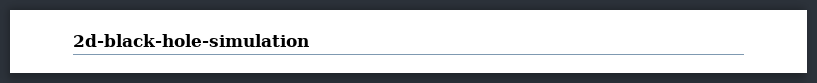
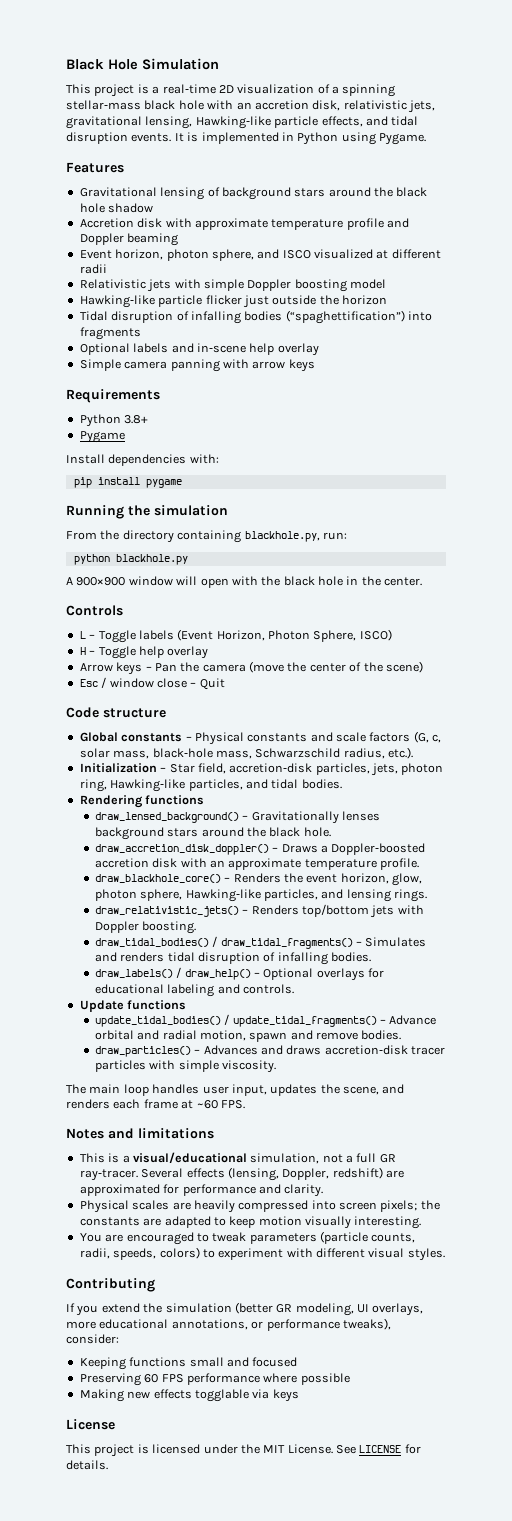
[73,34,309,47] 2d-black-hole-simulation -> [66,58,219,70] [66,84,396,97] [66,100,435,113] [66,116,419,129] [66,132,426,145] [66,162,124,173] [79,187,428,200] [79,203,154,213] [79,218,409,230] [79,233,179,246] [79,249,441,261] [79,264,107,274] [79,279,386,292] [79,295,387,308] [79,310,432,324] [79,327,141,340] [79,343,319,356] [79,359,315,372] [66,389,160,403] [79,414,149,427] [79,431,125,443] [66,454,219,466] [73,477,182,488] [66,505,228,519] [66,530,347,543] [73,554,188,565] [66,576,423,588] [66,605,123,616] [79,629,392,643] [79,646,209,659] [79,661,423,675] [79,677,225,690] [66,707,166,718] [79,731,442,745] [79,747,413,759] [79,763,444,776] [79,779,342,792] [79,795,205,808] [94,811,380,824] [94,827,331,840] [94,843,426,855] [94,858,420,870] [94,873,423,886] [94,889,428,902] [94,904,424,918] [94,921,197,934] [94,936,427,949] [94,952,372,965] [94,967,385,981] [94,984,294,997] [79,1000,187,1012] [94,1014,437,1027] [94,1030,402,1042] [94,1045,446,1057] [94,1060,276,1073] [66,1084,405,1096] [66,1099,245,1109] [66,1128,214,1139] [79,1152,396,1164] [79,1167,404,1181] [79,1184,324,1197] [79,1200,440,1213] [79,1216,422,1229] [79,1231,416,1245] [79,1247,445,1261] [66,1278,155,1292] [66,1302,424,1316] [66,1318,391,1331] [66,1334,119,1344] [79,1357,298,1370] [79,1373,350,1386] [79,1389,299,1402] [66,1419,115,1430] [66,1444,421,1457] [66,1460,108,1470] Black Hole Simulation // This project is a real‑time 2D visualization of a spinning stellar‑mass black hole with an accretion disk, relativistic jets, gravitational lensing, Hawking‑like particle effects, and tidal disruption events. It is implemented in Python using Pygame. // Features // Gravitational lensing of background stars around the black hole shadow // Accretion disk with approximate temperature profile and Doppler beaming // Event horizon, photon sphere, and ISCO visualized at different radii // Relativistic jets with simple Doppler boosting model // Hawking‑like particle flicker just outside the horizon // Tidal disruption of infalling bodies (“spaghettification”) into fragments // Optional labels and in‑scene help overlay // Simple camera panning with arrow keys // Requirements // Python 3.8+ // Pygame // Install dependencies with: // pip install pygame // Running the simulation // From the directory containing blackhole.py, run: // python blackhole.py // A 900×900 window will open with the black hole in the center. // Controls // L – Toggle labels (Event Horizon, Photon Sphere, ISCO) // H – Toggle help overlay // Arrow keys – Pan the camera (move the center of the scene) // Esc / window close – Quit // Code structure // Global constants – Physical constants and scale factors (G, c, solar mass, black‑hole mass, Schwarzschild radius, etc.). // Initialization – Star field, accretion‑disk particles, jets, photon ring, Hawking‑like particles, and tidal bodies. // Rendering functions // draw_lensed_background() – Gravitationally lenses background stars around the black hole. // draw_accretion_disk_doppler() – Draws a Doppler‑boosted accretion disk with an approximate temperature profile. // draw_blackhole_core() – Renders the event horizon, glow, photon sphere, Hawking‑like particles, and lensing rings. // draw_relativistic_jets() – Renders top/bottom jets with Doppler boosting. // draw_tidal_bodies() / draw_tidal_fragments() – Simulates and renders tidal disruption of infalling bodies. // draw_labels() / draw_help() – Optional overlays for educational labeling and controls. // Update functions // update_tidal_bodies() / update_tidal_fragments() – Advance orbital and radial motion, spawn and remove bodies. // draw_particles() – Advances and draws accretion‑disk tracer particles with simple viscosity. // The main loop handles user input, updates the scene, and renders each frame at ~60 FPS. // Notes and limitations // This is a visual/educational simulation, not a full GR ray‑tracer. Several effects (lensing, Doppler, redshift) are approximated for performance and clarity. // Physical scales are heavily compressed into screen pixels; the constants are adapted to keep motion visually interesting. // You are encouraged to tweak parameters (particle counts, radii, speeds, colors) to experiment with different visual styles. // Contributing // If you extend the simulation (better GR modeling, UI overlays, more educational annotations, or performance tweaks), consider: // Keeping functions small and focused // Preserving 60 FPS performance where possible // Making new effects togglable via keys // License // This project is licensed under the MIT License. See LICENSE for details.

